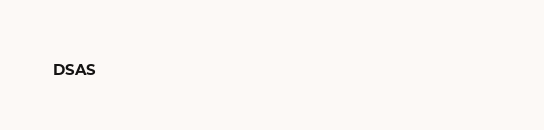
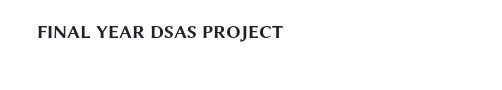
[53,64,96,75] DSAS -> [37,25,283,42] FINAL YEAR DSAS PROJECT

